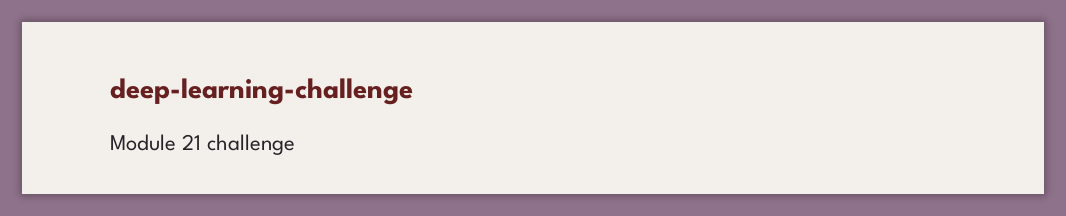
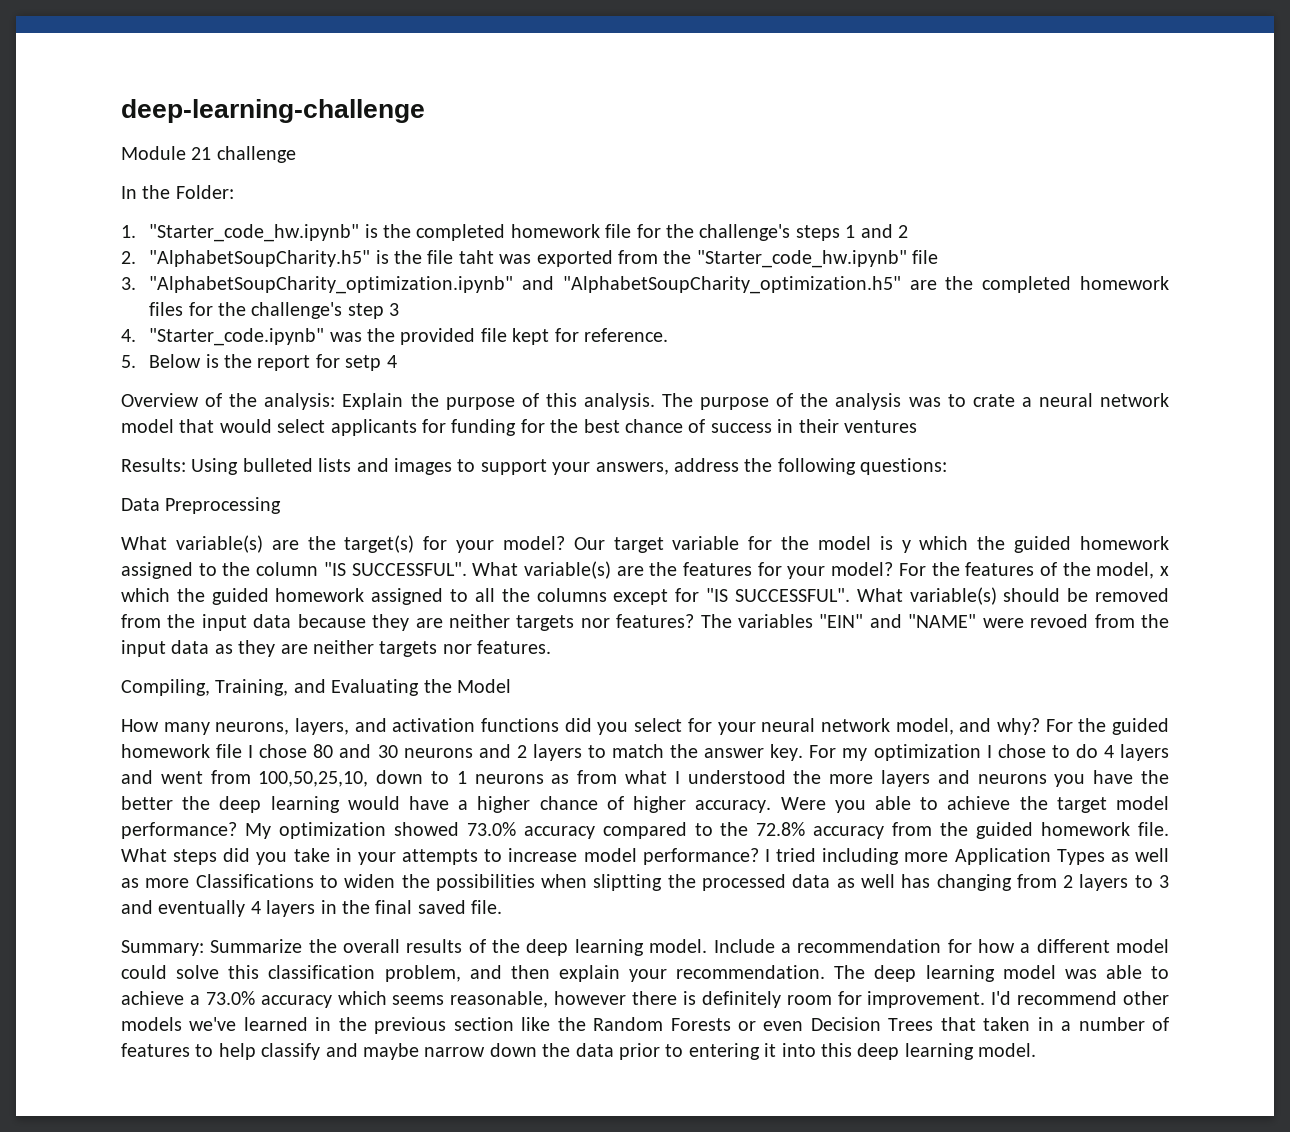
(296, 144) none -> [121,185,234,199] [121,224,908,242] [121,250,939,268] [121,276,1169,294] [149,302,400,319] [121,328,668,346] [121,354,397,371] [121,393,1170,410] [121,419,917,436] [121,458,948,475] [121,497,282,514] [121,535,1170,553] [121,561,1170,579] [121,587,1170,605] [121,614,1170,631] [121,640,552,657] [121,679,511,696] [121,718,1170,735] [121,744,1170,761] [121,770,1169,787] [121,796,1169,813] [121,822,1169,839] [121,848,1169,865] [121,874,1169,891] [121,900,503,917] [121,939,1170,956] [121,965,1169,982] [121,991,1169,1008] [121,1017,1170,1034] [121,1043,1037,1060] // In the Folder: // 1. "Starter_code_hw.ipynb" is the completed homework file for the challenge's steps 1 and 2 // 2. "AlphabetSoupCharity.h5" is the file taht was exported from the "Starter_code_hw.ipynb" file // 3. "AlphabetSoupCharity_optimization.ipynb" and "AlphabetSoupCharity_optimization.h5" are the completed homework files for the challenge's step 3 // 4. "Starter_code.ipynb" was the provided file kept for reference. // 5. Below is the report for setp 4 // Overview of the analysis: Explain the purpose of this analysis. The purpose of the analysis was to crate a neural network model that would select applicants for funding for the best chance of success in their ventures // Results: Using bulleted lists and images to support your answers, address the following questions: // Data Preprocessing // What variable(s) are the target(s) for your model? Our target variable for the model is y which the guided homework assigned to the column "IS SUCCESSFUL". What variable(s) are the features for your model? For the features of the model, x which the guided homework assigned to all the columns except for "IS SUCCESSFUL". What variable(s) should be removed from the input data because they are neither targets nor features? The variables "EIN" and "NAME" were revoed from the input data as they are neither targets nor features. // Compiling, Training, and Evaluating the Model // How many neurons, layers, and activation functions did you select for your neural network model, and why? For the guided homework file I chose 80 and 30 neurons and 2 layers to match the answer key. For my optimization I chose to do 4 layers and went from 100,50,25,10, down to 1 neurons as from what I understood the more layers and neurons you have the better the deep learning would have a higher chance of higher accuracy. Were you able to achieve the target model performance? My optimization showed 73.0% accuracy compared to the 72.8% accuracy from the guided homework file. What steps did you take in your attempts to increase model performance? I tried including more Application Types as well as more Classifications to widen the possibilities when sliptting the processed data as well has changing from 2 layers to 3 and eventually 4 layers in the final saved file. // Summary: Summarize the overall results of the deep learning model. Include a recommendation for how a different model could solve this classification problem, and then explain your recommendation. The deep learning model was able to achieve a 73.0% accuracy which seems reasonable, however there is definitely room for improvement. I'd recommend other models we've learned in the previous section like the Random Forests or even Decision Trees that taken in a number of features to help classify and maybe narrow down the data prior to entering it into this deep learning model.

